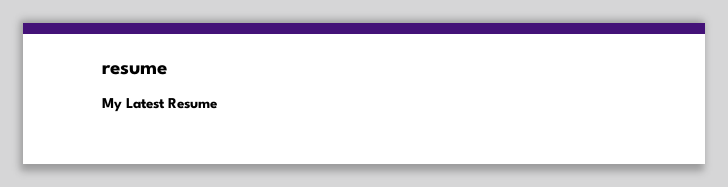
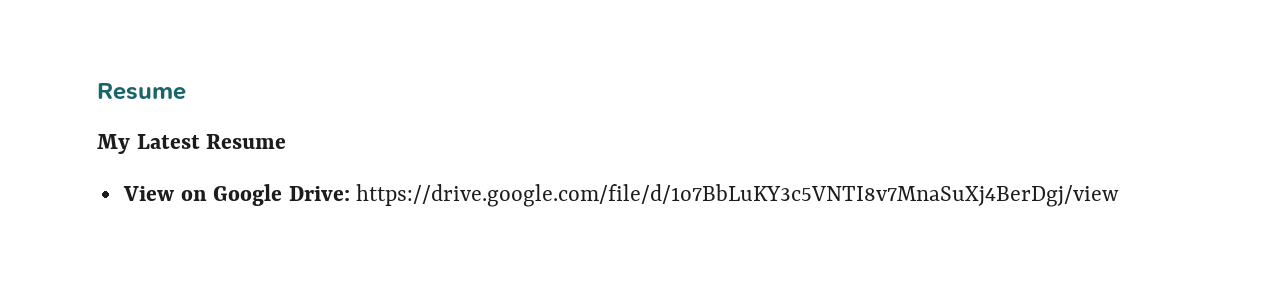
[102,65,167,75] resume -> [97,83,186,100] Resume
(218, 103) none -> [122,184,1120,207] // View on Google Drive: https://drive.google.com/file/d/1o7BbLuKY3c5VNTI8v7MnaSuXj4BerDgj/view

